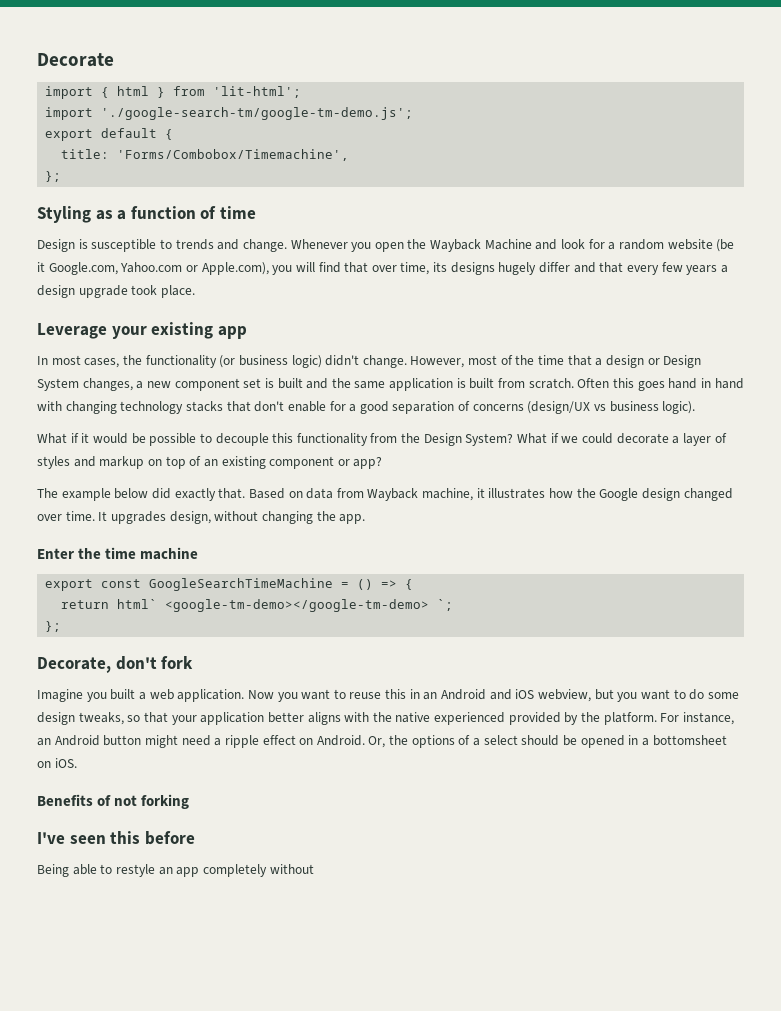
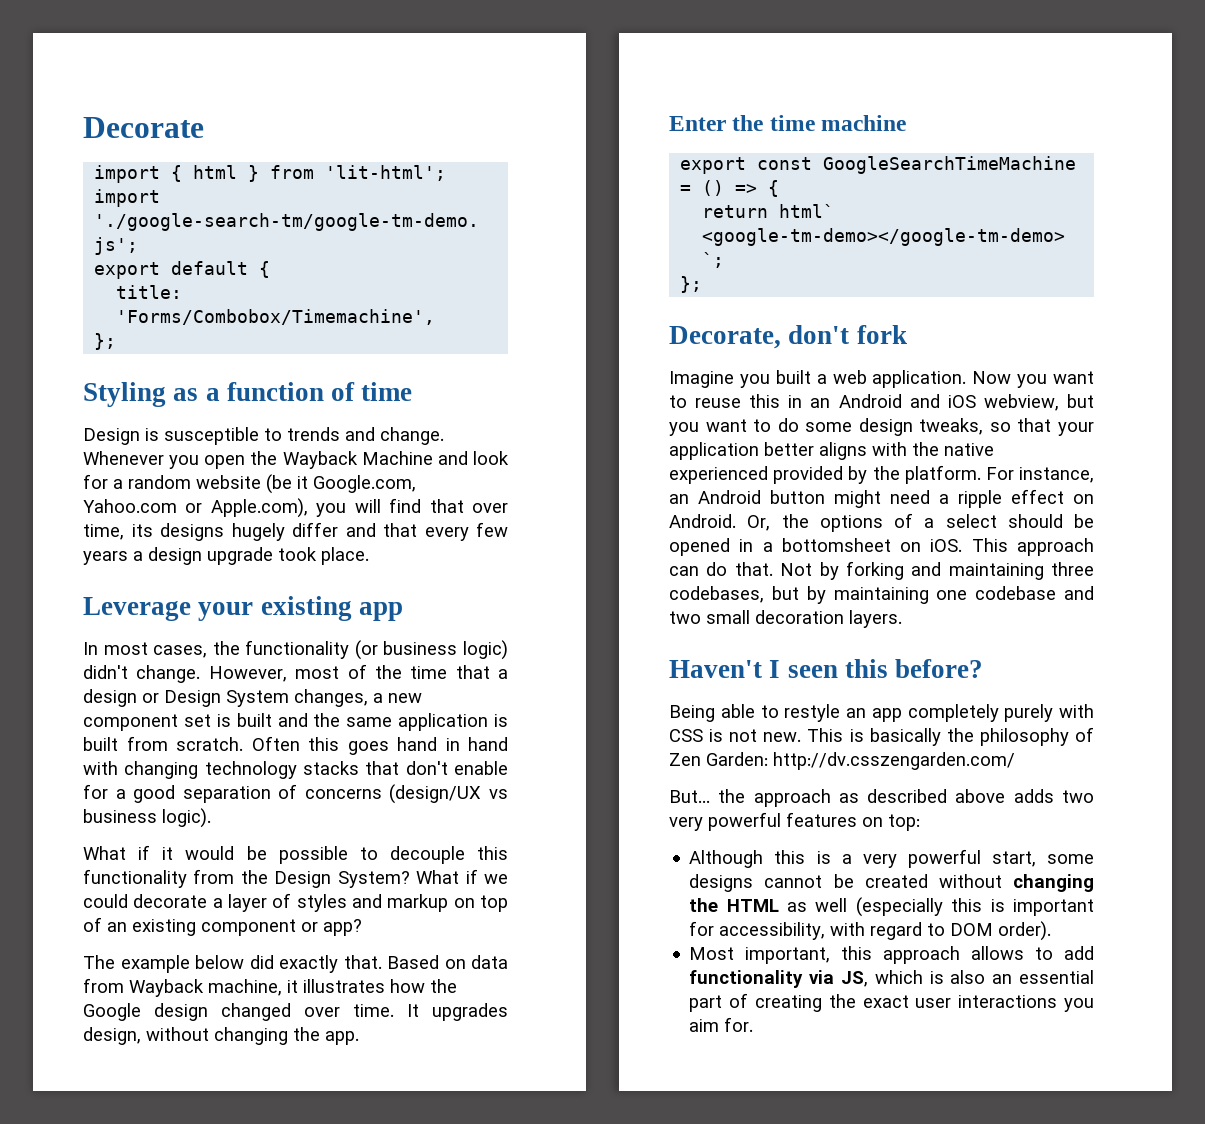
[37,794,190,809] [37,832,65,844] // Benefits of not forking // I've -> [971,538,1094,556] [669,561,1094,580] [669,586,1094,604] [669,610,902,628] [669,660,781,678] This approach can do that. Not by forking and maintaining three codebases, but by maintaining one codebase and two small decoration layers. // Haven't I
[144,831,195,845] before -> [895,659,984,678] before?
[269,864,314,874] without -> [1004,704,1094,722] [669,727,1094,746] [669,752,1015,770] [669,789,1094,807] [669,812,920,831] [689,849,1094,868] [689,874,1094,892] [689,897,1094,917] [689,921,1052,941] [689,946,1094,964] [689,970,1094,988] [689,993,1094,1012] [689,1017,754,1032] purely with CSS is not new. This is basically the philosophy of Zen Garden: http://dv.csszengarden.com/ // But... the approach as described above adds two very powerful features on top: // Although this is a very powerful start, some designs cannot be created without changing the HTML as well (especially this is important for accessibility, with regard to DOM order). // Most important, this approach allows to add functionality via JS, which is also an essential part of creating the exact user interactions you aim for.

